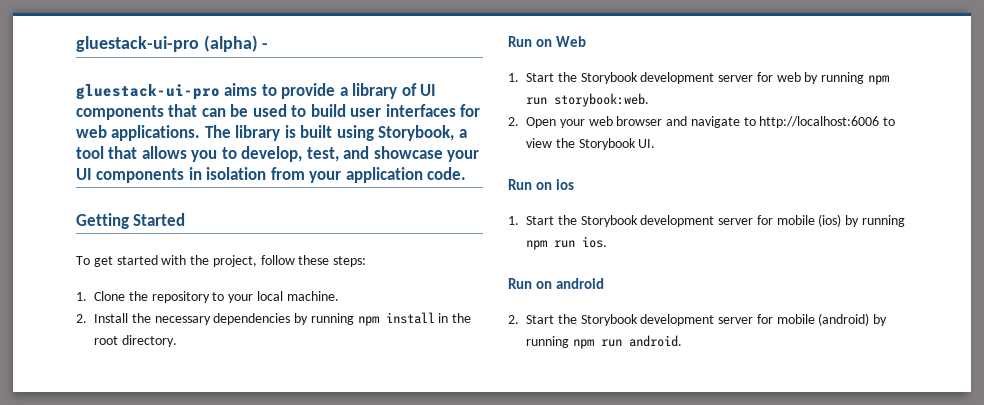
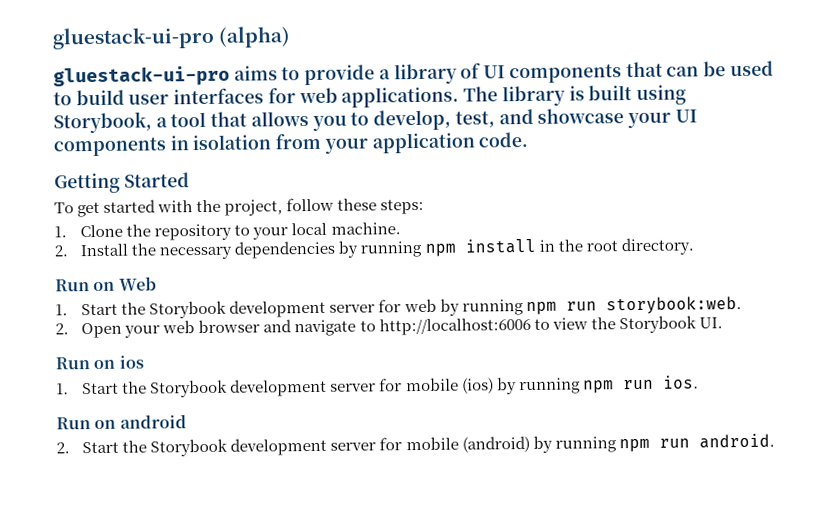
[262,43,269,49] - -> (292, 37) none

